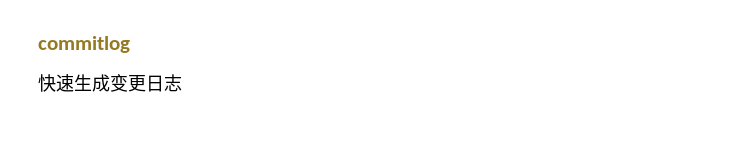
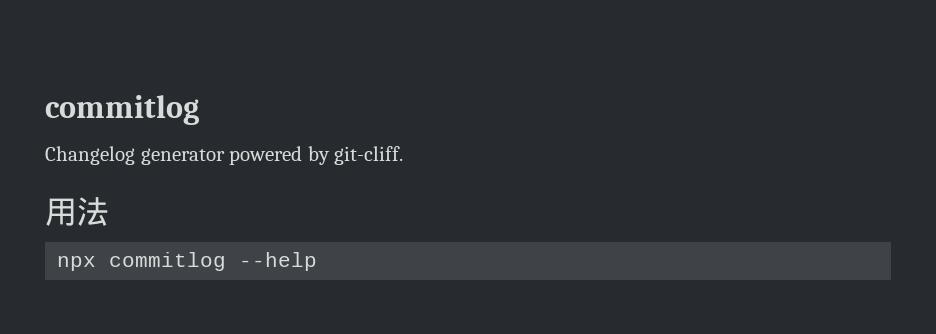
[38,74,182,92] 快速生成变更日志 -> [45,146,404,165] [45,197,109,226] [57,252,318,271] Changelog generator powered by git-cliff. // 用法 // npx commitlog --help

